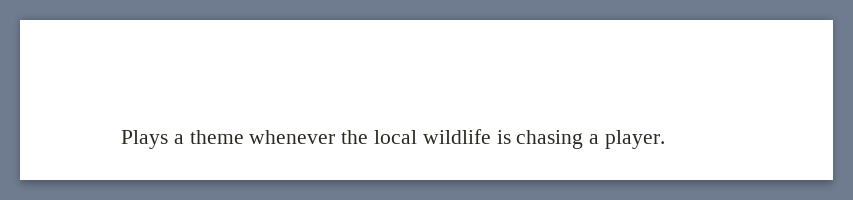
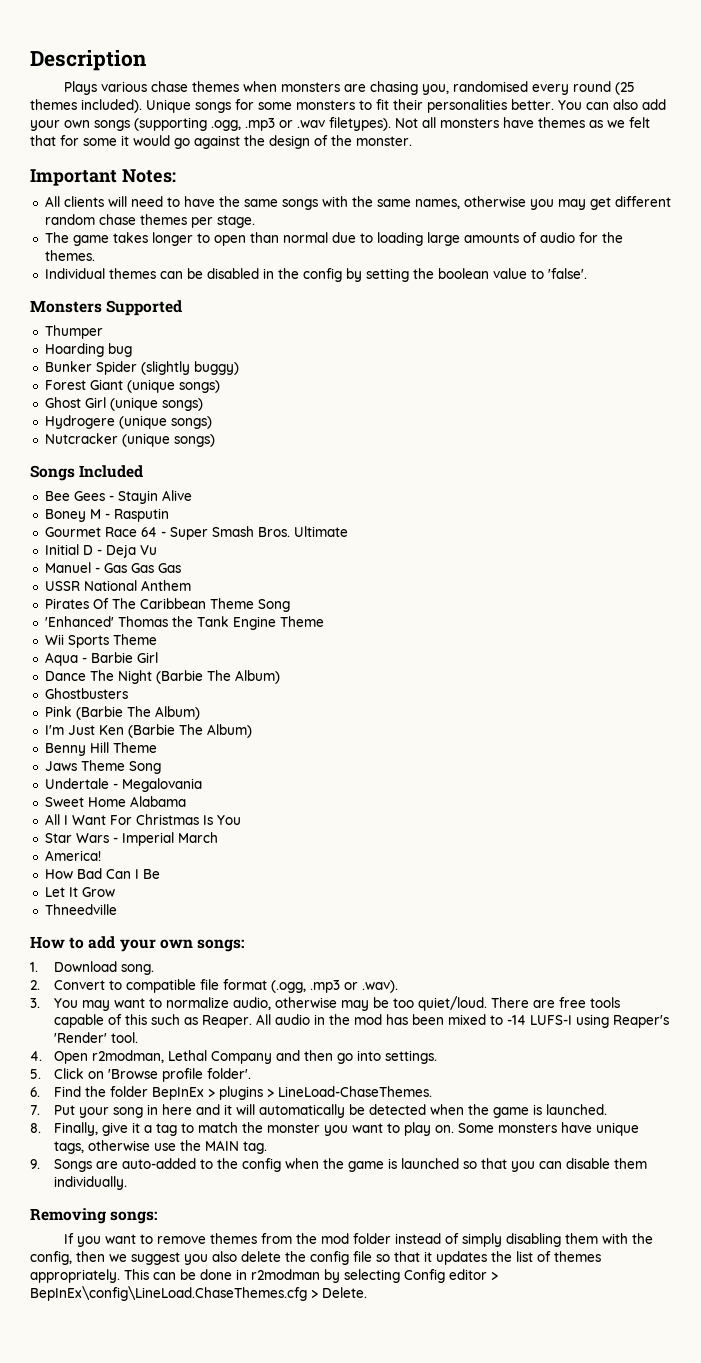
[121,129,666,149] Plays a theme whenever the local wildlife is chasing a player. -> [30,50,147,71] [64,81,636,95] [30,99,666,113] [30,117,650,131] [30,135,412,149] [30,169,176,186] [44,196,671,210] [44,214,255,228] [44,232,623,246] [44,250,95,261] [44,268,587,282] [30,300,183,316] [44,325,103,339] [44,343,132,357] [44,361,239,375] [44,379,220,393] [44,397,203,411] [44,415,212,429] [44,433,215,447] [30,465,144,481] [44,490,192,504] [44,508,169,522] [44,526,348,540] [44,544,157,558] [44,562,181,573] [44,580,191,591] [44,598,290,612] [44,616,324,630] [44,634,157,648] [44,652,158,666] [44,670,280,684] [44,688,128,699] [44,706,200,720] [44,724,252,738] [44,742,157,756] [44,760,161,774] [44,778,202,792] [44,796,186,807] [44,814,241,825] [44,832,218,846] [44,850,101,861] [44,868,160,879] [44,887,115,897] [44,904,117,915] [30,936,244,952] [30,961,155,975] [30,979,399,993] [30,996,621,1011] [54,1014,670,1028] [54,1032,139,1043] [30,1050,438,1064] [30,1068,252,1082] [30,1086,433,1100] [30,1104,608,1118] [30,1122,640,1136] [54,1140,268,1154] [30,1158,648,1172] [54,1176,128,1190] [30,1208,158,1224] [64,1233,654,1247] [30,1251,601,1265] [30,1269,498,1283] [30,1286,367,1301] Description // Plays various chase themes when monsters are chasing you, randomised every round (25 themes included). Unique songs for some monsters to fit their personalities better. You can also add your own songs (supporting .ogg, .mp3 or .wav filetypes). Not all monsters have themes as we felt that for some it would go against the design of the monster. // Important Notes: // All clients will need to have the same songs with the same names, otherwise you may get different random chase themes per stage. // The game takes longer to open than normal due to loading large amounts of audio for the themes. // Individual themes can be disabled in the config by setting the boolean value to 'false'. // Monsters Supported // Thumper // Hoarding bug // Bunker Spider (slightly buggy) // Forest Giant (unique songs) // Ghost Girl (unique songs) // Hydrogere (unique songs) // Nutcracker (unique songs) // Songs Included // Bee Gees - Stayin Alive // Boney M - Rasputin // Gourmet Race 64 - Super Smash Bros. Ultimate // Initial D - Deja Vu // Manuel - Gas Gas Gas // USSR National Anthem // Pirates Of The Caribbean Theme Song // 'Enhanced' Thomas the Tank Engine Theme // Wii Sports Theme // Aqua - Barbie Girl // Dance The Night (Barbie The Album) // Ghostbusters // Pink (Barbie The Album) // I'm Just Ken (Barbie The Album) // Benny Hill Theme // Jaws Theme Song // Undertale - Megalovania // Sweet Home Alabama // All I Want For Christmas Is You // Star Wars - Imperial March // America! // How Bad Can I Be // Let It Grow // Thneedville // How to add your own songs: // 1. Download song. // 2. Convert to compatible file format (.ogg, .mp3 or .wav). // 3. You may want to normalize audio, otherwise may be too quiet/loud. There are free tools capable of this such as Reaper. All audio in the mod has been mixed to -14 LUFS-I using Reaper's 'Render' tool. // 4. Open r2modman, Lethal Company and then go into settings. // 5. Click on 'Browse profile folder'. // 6. Find the folder BepInEx > plugins > LineLoad-ChaseThemes. // 7. Put your song in here and it will automatically be detected when the game is launched. // 8. Finally, give it a tag to match the monster you want to play on. Some monsters have unique tags, otherwise use the MAIN tag. // 9. Songs are auto-added to the config when the game is launched so that you can disable them individually. // Removing songs: // If you want to remove themes from the mod folder instead of simply disabling them with the config, then we suggest you also delete the config file so that it updates the list of themes appropriately. This can be done in r2modman by selecting Config editor > BepInEx\config\LineLoad.ChaseThemes.cfg > Delete.

